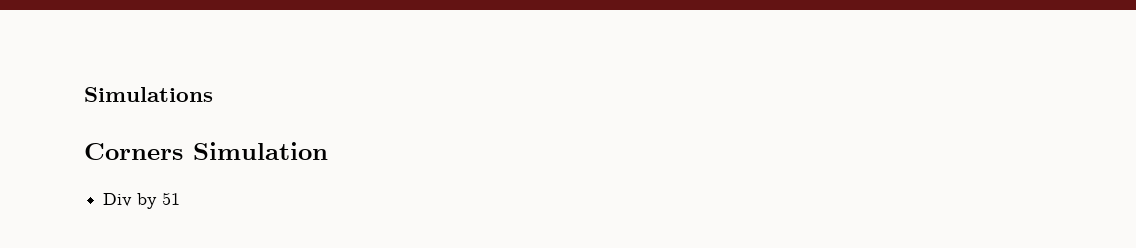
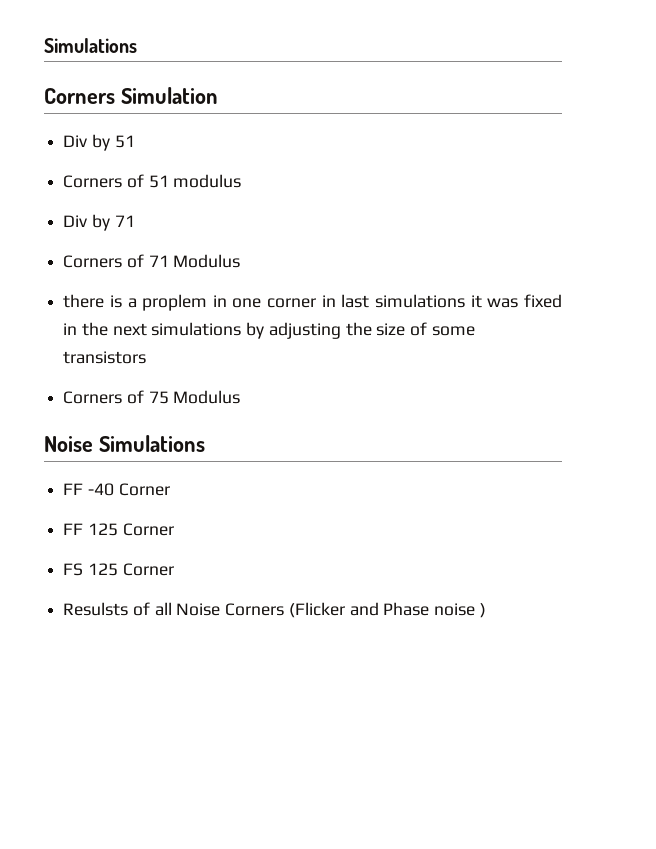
(181, 198) none -> [63,174,242,188] [63,214,135,231] [63,254,241,268] [63,294,562,311] [63,322,475,339] [63,351,147,364] [63,390,241,404] [44,435,205,452] [63,483,170,496] [63,523,174,536] [63,563,174,576] [63,602,486,618] // Corners of 51 modulus // Div by 71 // Corners of 71 Modulus // there is a proplem in one corner in last simulations it was fixed in the next simulations by adjusting the size of some transistors // Corners of 75 Modulus // Noise Simulations // FF -40 Corner // FF 125 Corner // FS 125 Corner // Resulsts of all Noise Corners (Flicker and Phase noise )

